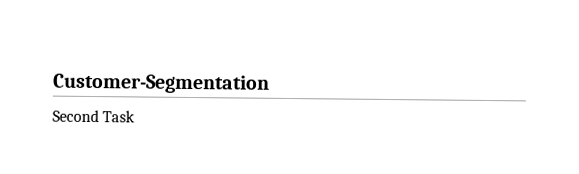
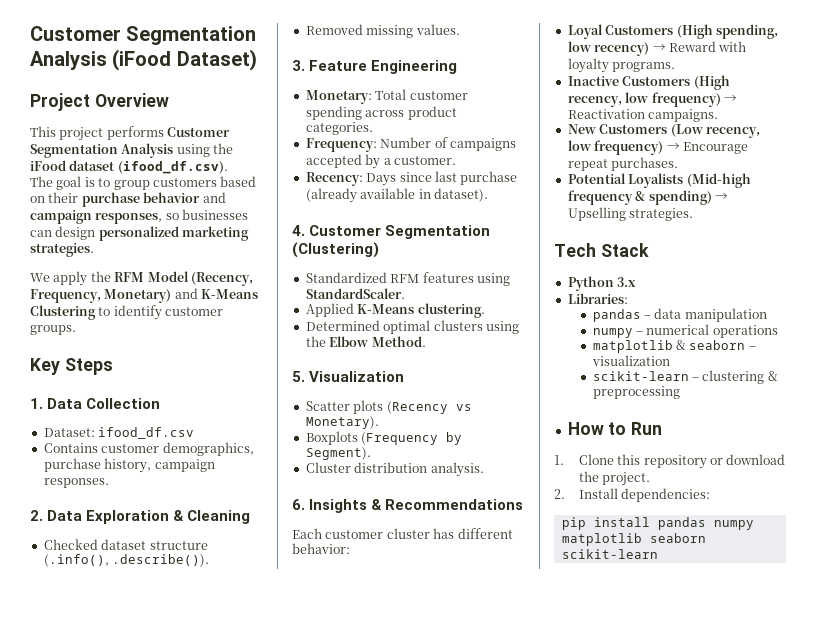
[52,73,270,94] [52,109,136,123] Customer-Segmentation // Second Task -> [30,26,257,45] [30,49,257,71] [30,93,169,111] [30,126,231,141] [30,143,234,158] [30,160,228,174] [30,176,257,190] [30,192,226,207] [30,209,249,224] [30,226,250,241] [30,243,94,257] [30,271,253,286] [30,288,259,303] [30,305,224,320] [30,325,76,335] [30,358,113,375] [30,398,161,409] [43,427,195,439] [43,442,254,456] [43,458,215,473] [43,478,109,488] [30,510,251,524] [43,539,208,550] [43,554,210,567] [305,24,460,38] [292,60,458,74] [305,89,468,104] [305,106,457,120] [305,122,373,135] [305,137,516,152] [305,154,456,169] [305,171,518,186] [305,188,488,203] [292,225,491,239] [292,242,379,258] [305,272,510,286] [305,288,405,299] [305,303,485,318] [305,320,519,334] [305,336,426,347] [292,371,405,382] [305,400,472,414] [305,416,379,429] [305,431,463,445] [305,447,371,460] [305,462,484,477] [292,499,524,513] [292,528,513,539] [292,543,350,554] [567,24,778,39] [567,41,747,56] [567,58,676,73] [567,75,730,90] [567,92,737,107] [567,109,719,122] [567,124,760,138] [567,140,748,155] [567,157,679,171] [567,173,751,188] [567,190,728,205] [567,207,694,221] [554,243,649,257] [567,276,637,291] [567,293,628,304] [592,308,767,322] [592,324,778,338] [592,340,756,353] [591,355,670,366] [592,370,778,384] [592,386,680,399] [567,422,663,435] [554,454,786,469] [578,471,651,486] [554,488,711,502] [561,517,754,530] [561,533,706,546] [561,549,658,559] Customer Segmentation Analysis (iFood Dataset) // Project Overview // This project performs Customer Segmentation Analysis using the iFood dataset (ifood_df.csv). // The goal is to group customers based on their purchase behavior and campaign responses, so businesses can design personalized marketing strategies. // We apply the RFM Model (Recency, Frequency, Monetary) and K-Means Clustering to identify customer groups. // Key Steps // 1. Data Collection // Dataset: ifood_df.csv // Contains customer demographics, purchase history, campaign responses. // 2. Data Exploration & Cleaning // Checked dataset structure (.info(), .describe()). // Removed missing values. // 3. Feature Engineering // Monetary: Total customer spending across product categories. // Frequency: Number of campaigns accepted by a customer. // Recency: Days since last purchase (already available in dataset). // 4. Customer Segmentation (Clustering) // Standardized RFM features using StandardScaler. // Applied K-Means clustering. // Determined optimal clusters using the Elbow Method. // 5. Visualization // Scatter plots (Recency vs Monetary). // Boxplots (Frequency by Segment). // Cluster distribution analysis. // 6. Insights & Recommendations // Each customer cluster has different behavior: // Loyal Customers (High spending, low recency) → Reward with loyalty programs. // Inactive Customers (High recency, low frequency) → Reactivation campaigns. // New Customers (Low recency, low frequency) → Encourage repeat purchases. // Potential Loyalists (Mid-high frequency & spending) → Upselling strategies. // Tech Stack // Python 3.x // Libraries: // pandas – data manipulation // numpy – numerical operations // matplotlib & seaborn – visualization // scikit-learn – clustering & preprocessing // How to Run // 1. Clone this repository or download the project. // 2. Install dependencies: // pip install pandas numpy matplotlib seaborn scikit-learn

